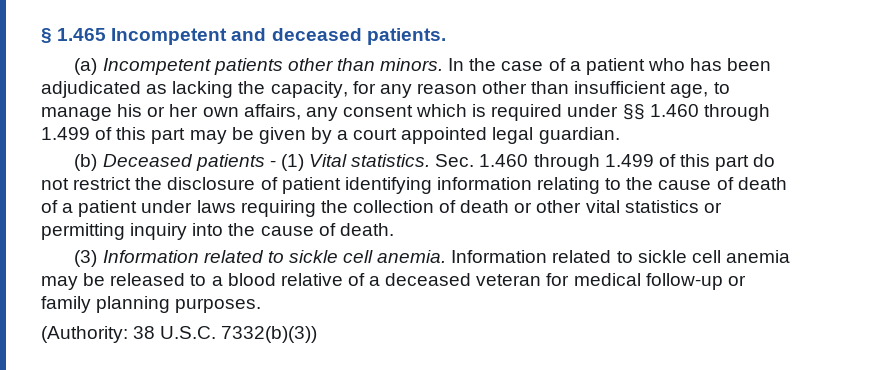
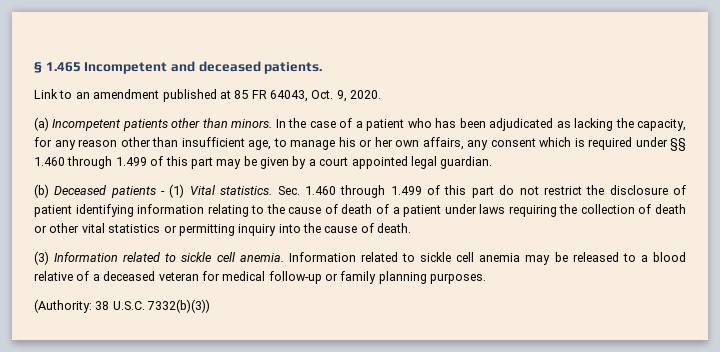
(446, 36) none -> [34,89,382,102] // Link to an amendment published at 85 FR 64043, Oct. 9, 2020.

